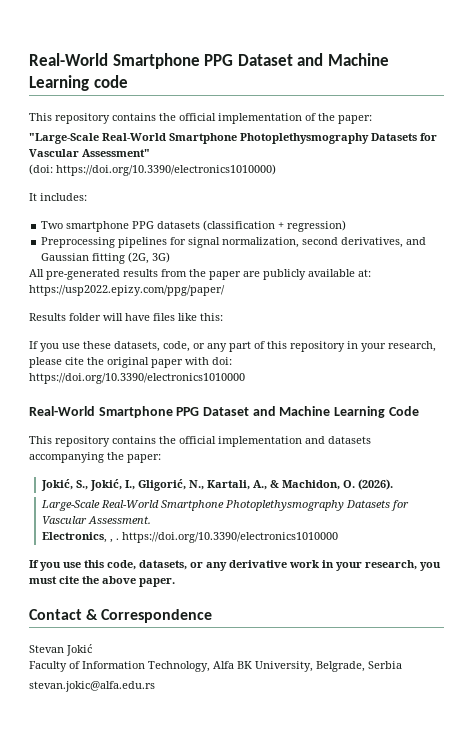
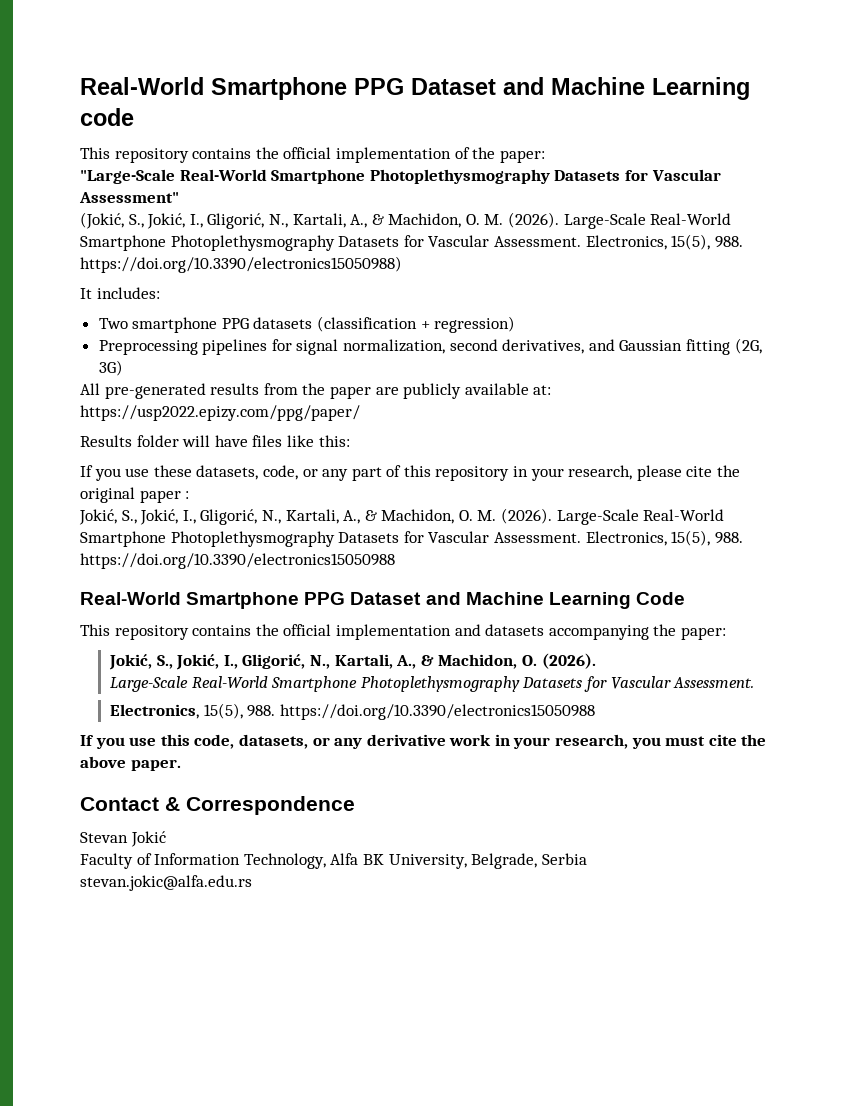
[29,164,276,176] (doi: https://doi.org/10.3390/electronics1010000) -> [80,212,732,229] [80,234,743,251] [80,256,402,273] (Jokić, S., Jokić, I., Gligorić, N., Kartali, A., & Machidon, O. M. (2026). Large-Scale Real-World Smartphone Photoplethysmography Datasets for Vascular Assessment. Electronics, 15(5), 988. https://doi.org/10.3390/electronics15050988)
[185,357,232,365] [29,373,245,384] with doi: https://doi.org/10.3390/electronics1010000 -> [185,491,190,499] [79,508,725,525] [80,530,743,547] [80,553,395,569] : // Jokić, S., Jokić, I., Gligorić, N., Kartali, A., & Machidon, O. M. (2026). Large-Scale Real-World Smartphone Photoplethysmography Datasets for Vascular Assessment. Electronics, 15(5), 988. https://doi.org/10.3390/electronics15050988
[110,532,339,543] , . https://doi.org/10.3390/electronics1010000 -> [203,703,595,720] 15(5), 988. https://doi.org/10.3390/electronics15050988

